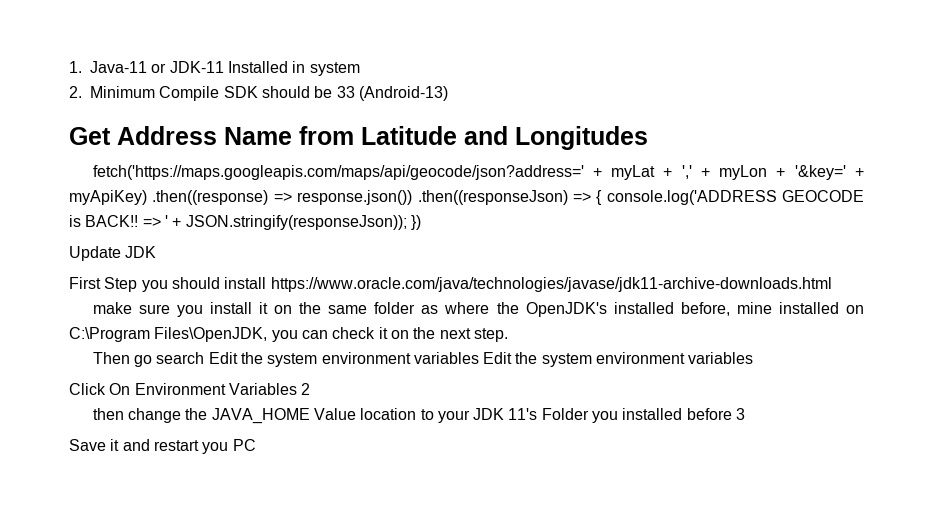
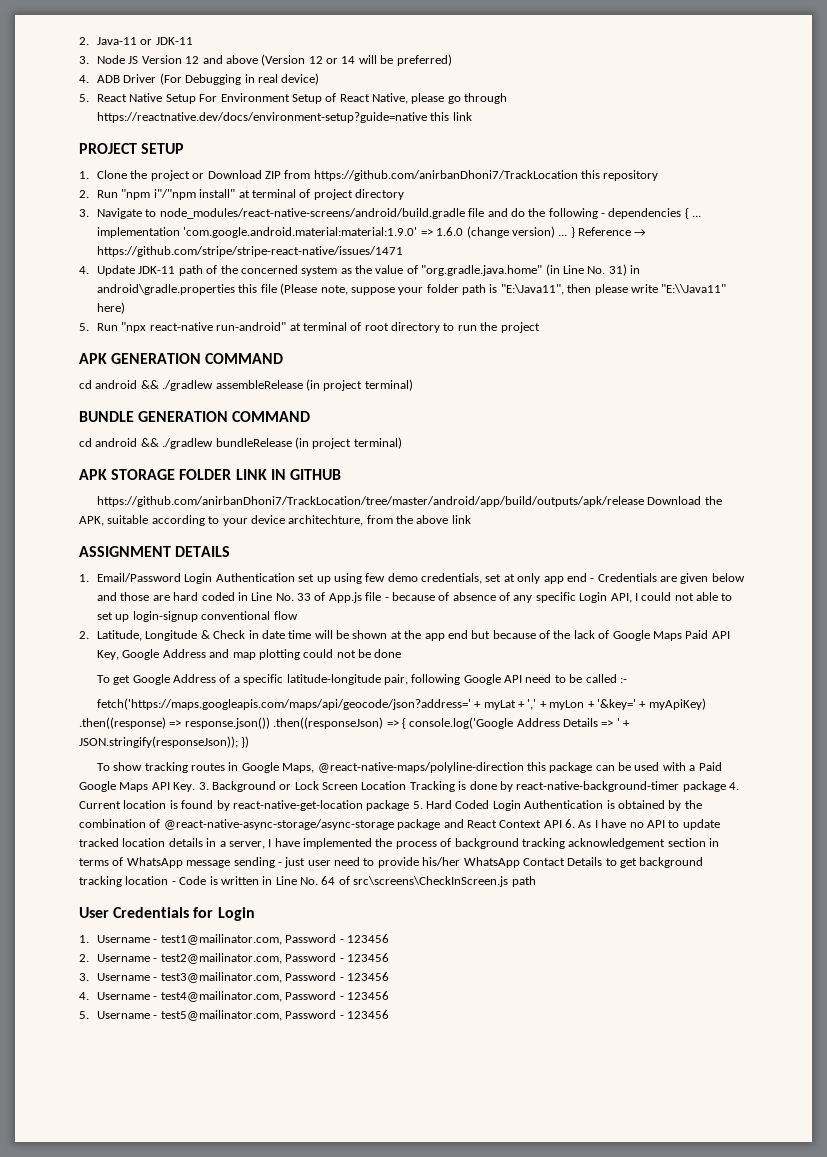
[69,61,82,73] 1. -> [79,37,89,45] 2.
[227,61,360,76] [69,86,448,101] [69,126,648,150] Installed in system // 2. Minimum Compile SDK should be 33 (Android-13) // Get Address Name from Latitude and Longitudes -> [79,54,452,66] [79,73,320,85] [79,93,508,104] [97,112,472,123] [79,143,185,154] [79,170,659,181] [79,189,405,200] [79,208,702,219] [97,226,647,238] [97,246,404,257] [79,264,641,276] [97,283,727,295] [97,302,126,314] [79,322,540,333] [79,353,284,364] [79,379,413,391] [79,411,311,422] [79,437,402,449] [79,469,341,480] [96,496,722,507] [79,515,471,526] [79,546,231,557] [79,573,745,584] [97,592,733,603] [97,611,298,622] [79,630,730,641] [97,649,402,660] [96,674,627,685] // 3. Node JS Version 12 and above (Version 12 or 14 will be preferred) // 4. ADB Driver (For Debugging in real device) // 5. React Native Setup For Environment Setup of React Native, please go through https://reactnative.dev/docs/environment-setup?guide=native this link // PROJECT SETUP // 1. Clone the project or Download ZIP from https://github.com/anirbanDhoni7/TrackLocation this repository // 2. Run "npm i"/"npm install" at terminal of project directory // 3. Navigate to node_modules/react-native-screens/android/build.gradle file and do the following - dependencies { ... implementation 'com.google.android.material:material:1.9.0' => 1.6.0 (change version) ... } Reference → https://github.com/stripe/stripe-react-native/issues/1471 // 4. Update JDK-11 path of the concerned system as the value of "org.gradle.java.home" (in Line No. 31) in android\gradle.properties this file (Please note, suppose your folder path is "E:\Java11", then please write "E:\\Java11" here) // 5. Run "npx react-native run-android" at terminal of root directory to run the project // APK GENERATION COMMAND // cd android && ./gradlew assembleRelease (in project terminal) // BUNDLE GENERATION COMMAND // cd android && ./gradlew bundleRelease (in project terminal) // APK STORAGE FOLDER LINK IN GITHUB // https://github.com/anirbanDhoni7/TrackLocation/tree/master/android/app/build/outputs/apk/release Download the APK, suitable according to your device architechture, from the above link // ASSIGNMENT DETAILS // 1. Email/Password Login Authentication set up using few demo credentials, set at only app end - Credentials are given below and those are hard coded in Line No. 33 of App.js file - because of absence of any specific Login API, I could not able to set up login-signup conventional flow // 2. Latitude, Longitude & Check in date time will be shown at the app end but because of the lack of Google Maps Paid API Key, Google Address and map plotting could not be done // To get Google Address of a specific latitude-longitude pair, following Google API need to be called :-
[606,190,864,205] [69,215,139,227] console.log('ADDRESS GEOCODE is BACK!! -> [409,717,598,729] console.log('Google Address Details
[69,246,157,261] [69,277,832,292] [92,302,864,317] [69,327,508,342] [92,352,754,367] [69,383,311,395] [92,408,746,424] [69,439,256,454] Update JDK // First Step you should install https://www.oracle.com/java/technologies/javase/jdk11-archive-downloads.html // make sure you install it on the same folder as where the OpenJDK's installed before, mine installed on C:\Program Files\OpenJDK, you can check it on the next step. // Then go search Edit the system environment variables Edit the system environment variables // Click On Environment Variables 2 // then change the JAVA_HOME Value location to your JDK 11's Folder you installed before 3 // Save it and restart you PC -> [96,762,722,773] [79,781,739,792] [79,800,702,811] [79,819,720,830] [79,838,719,849] [79,857,704,868] [79,876,536,887] [79,907,255,921] [79,934,389,945] [79,953,389,964] [79,972,389,983] [79,991,389,1002] [79,1010,389,1021] To show tracking routes in Google Maps, @react-native-maps/polyline-direction this package can be used with a Paid Google Maps API Key. 3. Background or Lock Screen Location Tracking is done by react-native-background-timer package 4. Current location is found by react-native-get-location package 5. Hard Coded Login Authentication is obtained by the combination of @react-native-async-storage/async-storage package and React Context API 6. As I have no API to update tracked location details in a server, I have implemented the process of background tracking acknowledgement section in terms of WhatsApp message sending - just user need to provide his/her WhatsApp Contact Details to get background tracking location - Code is written in Line No. 64 of src\screens\CheckInScreen.js path // User Credentials for Login // 1. Username - test1@mailinator.com, Password - 123456 // 2. Username - test2@mailinator.com, Password - 123456 // 3. Username - test3@mailinator.com, Password - 123456 // 4. Username - test4@mailinator.com, Password - 123456 // 5. Username - test5@mailinator.com, Password - 123456

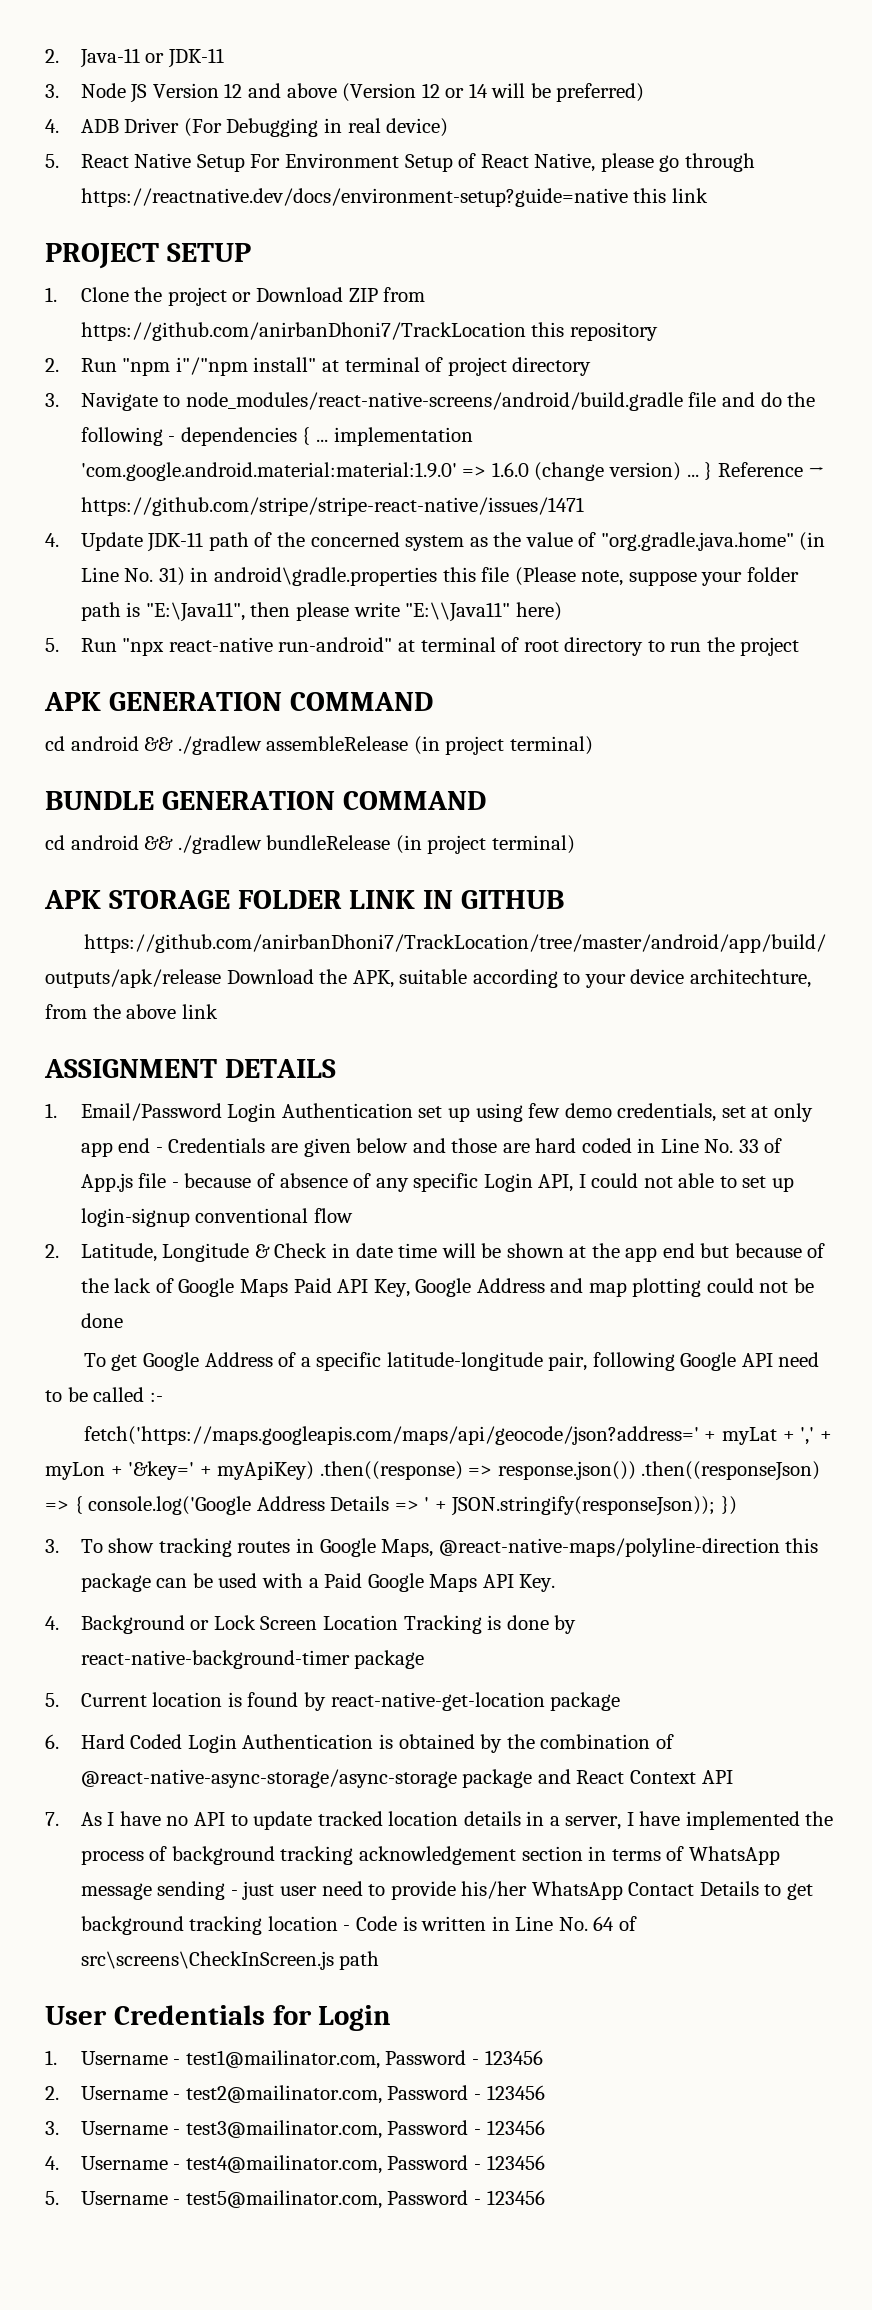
(250, 742) none -> [45,1539,59,1553] 3.
[198,782,209,790] 3. -> [45,1616,59,1630] // 4.
[729,782,739,790] 4. -> [45,1693,59,1707] // 5.
[412,801,423,809] 5. -> [45,1734,59,1749] // 6.
[565,819,575,828] 6. -> [45,1812,59,1826] // 7.

